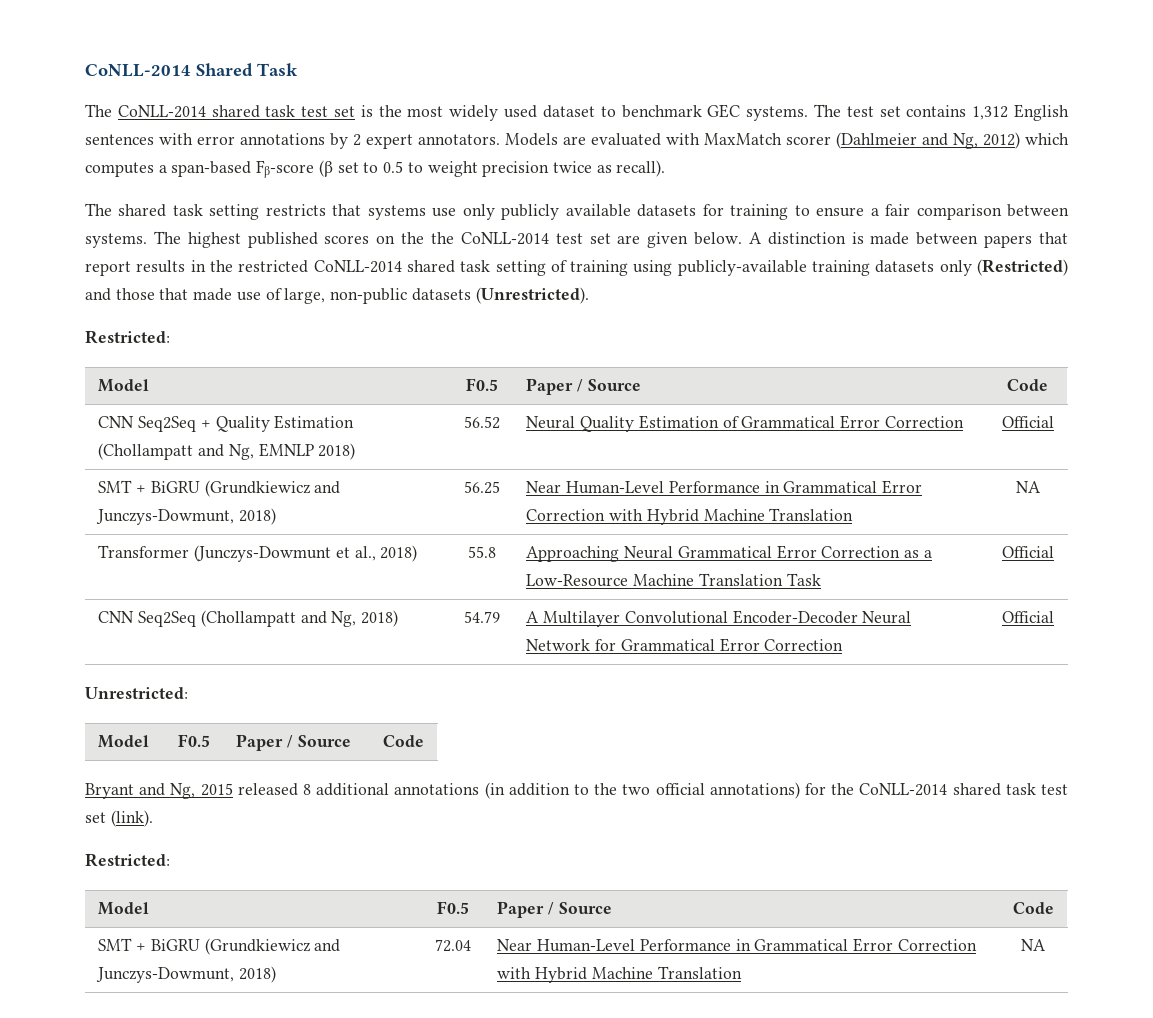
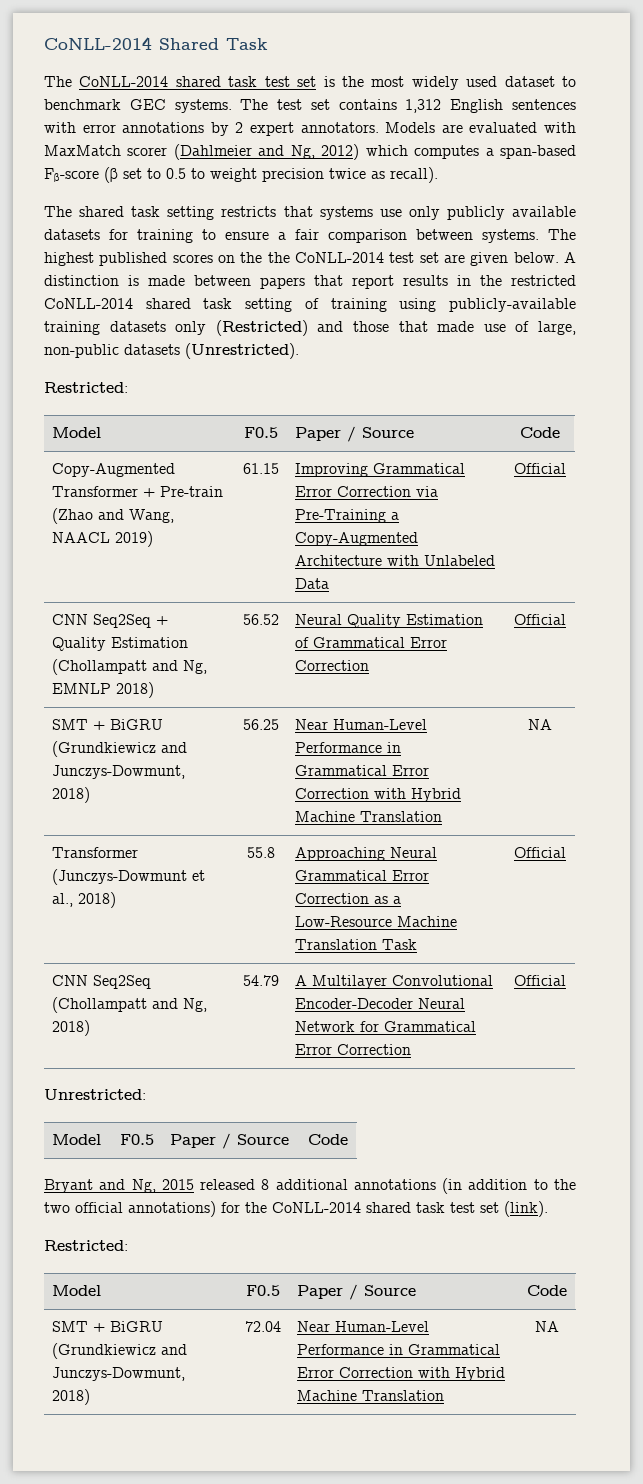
(1048, 385) none -> [52,463,176,477] [52,486,224,497] [52,508,175,524] [52,531,154,547] [242,463,279,474] [295,463,466,477] [295,486,439,497] [295,509,400,523] [295,532,419,546] [295,555,496,566] [295,578,330,589] [514,463,566,474] // Copy-Augmented Transformer + Pre-train (Zhao and Wang, NAACL 2019) | 61.15 | Improving Grammatical Error Correction via Pre-Training a Copy-Augmented Architecture with Unlabeled Data | Official

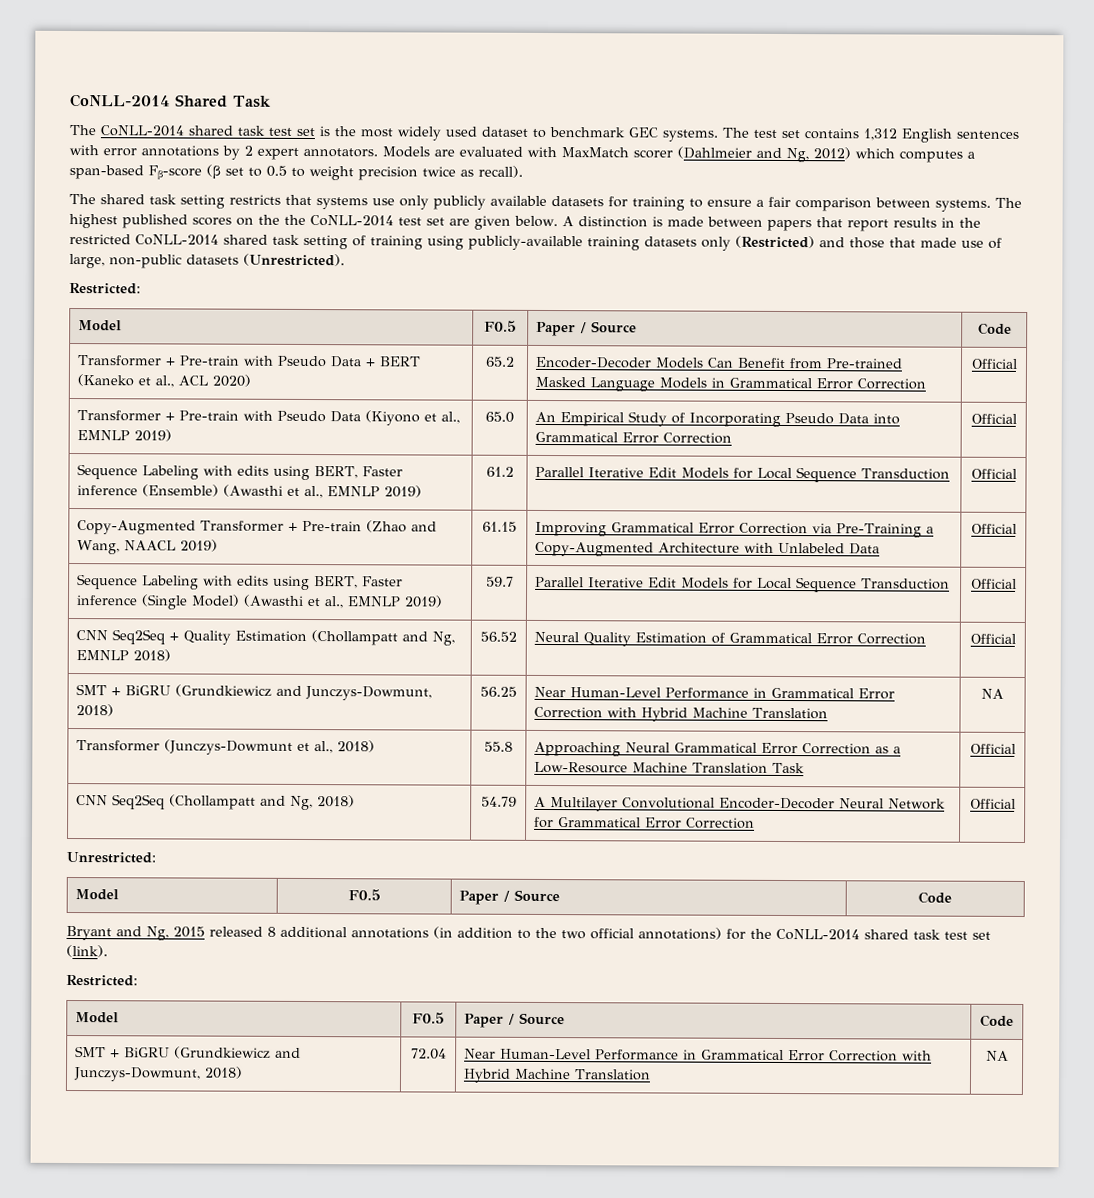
(560, 432) none -> [77,355,422,368] [77,374,252,388] [485,356,515,367] [535,356,904,370] [535,376,927,392] [970,358,1018,369] [77,410,461,426] [77,429,173,442] [485,411,514,423] [535,411,901,427] [535,431,733,444] [970,413,1017,424] [77,464,404,481] [77,484,423,499] [485,466,514,477] [535,466,951,483] [970,468,1017,479] // Transformer + Pre-train with Pseudo Data + BERT (Kaneko et al., ACL 2020) | 65.2 | Encoder-Decoder Models Can Benefit from Pre-trained Masked Language Models in Grammatical Error Correction | Official // Transformer + Pre-train with Pseudo Data (Kiyono et al., EMNLP 2019) | 65.0 | An Empirical Study of Incorporating Pseudo Data into Grammatical Error Correction | Official // Sequence Labeling with edits using BERT, Faster inference (Ensemble) (Awasthi et al., EMNLP 2019) | 61.2 | Parallel Iterative Edit Models for Local Sequence Transduction | Official
(566, 468) none -> [77,574,404,591] [76,594,444,610] [485,576,514,587] [535,576,951,593] [970,578,1017,589] // Sequence Labeling with edits using BERT, Faster inference (Single Model) (Awasthi et al., EMNLP 2019) | 59.7 | Parallel Iterative Edit Models for Local Sequence Transduction | Official

